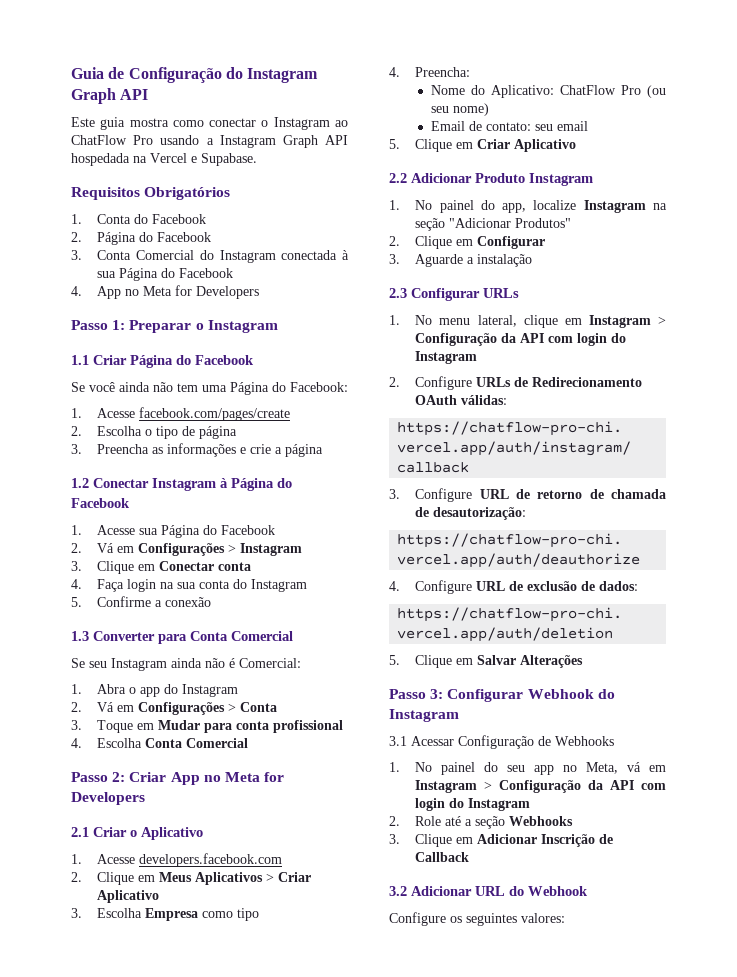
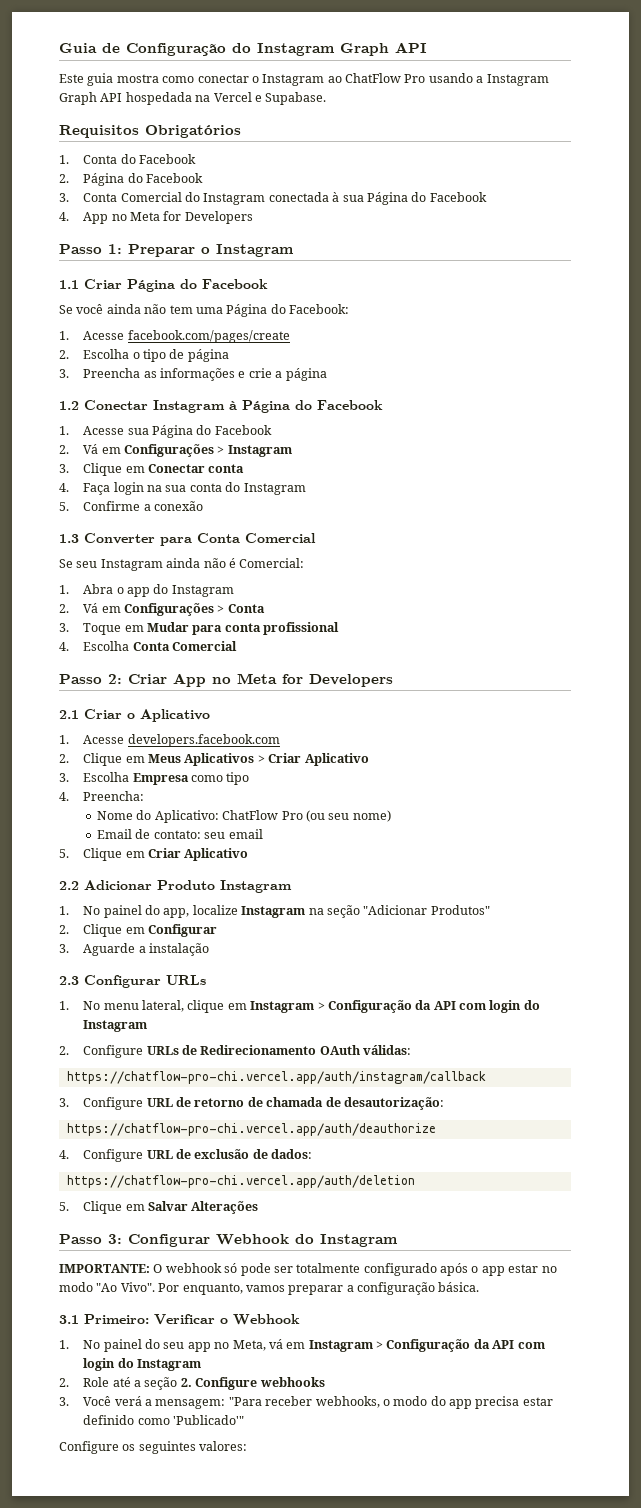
[389,735,614,749] 3.1 Acessar Configuração de Webhooks -> [59,1263,557,1276] [59,1282,480,1295] [59,1314,300,1325] IMPORTANTE: O webhook só pode ser totalmente configurado após o app estar no modo "Ao Vivo". Por enquanto, vamos preparar a configuração básica. // 3.1 Primeiro: Verificar o Webhook
[509,816,574,826] [389,834,614,847] [415,852,470,862] [389,886,588,896] Webhooks // 3. Clique em Adicionar Inscrição de Callback // 3.2 Adicionar URL do Webhook -> [180,1377,325,1390] [59,1396,553,1409] [83,1415,245,1425] 2. Configure webhooks // 3. Você verá a mensagem: "Para receber webhooks, o modo do app precisa estar definido como 'Publicado'"

